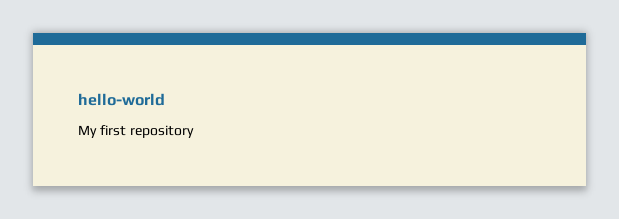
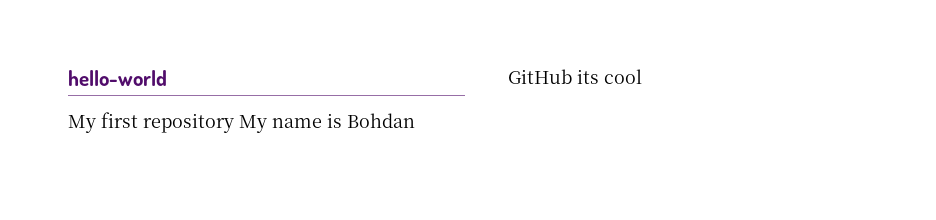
(194, 131) none -> [239,113,415,133] [508,69,642,84] My name is Bohdan GitHub its cool

